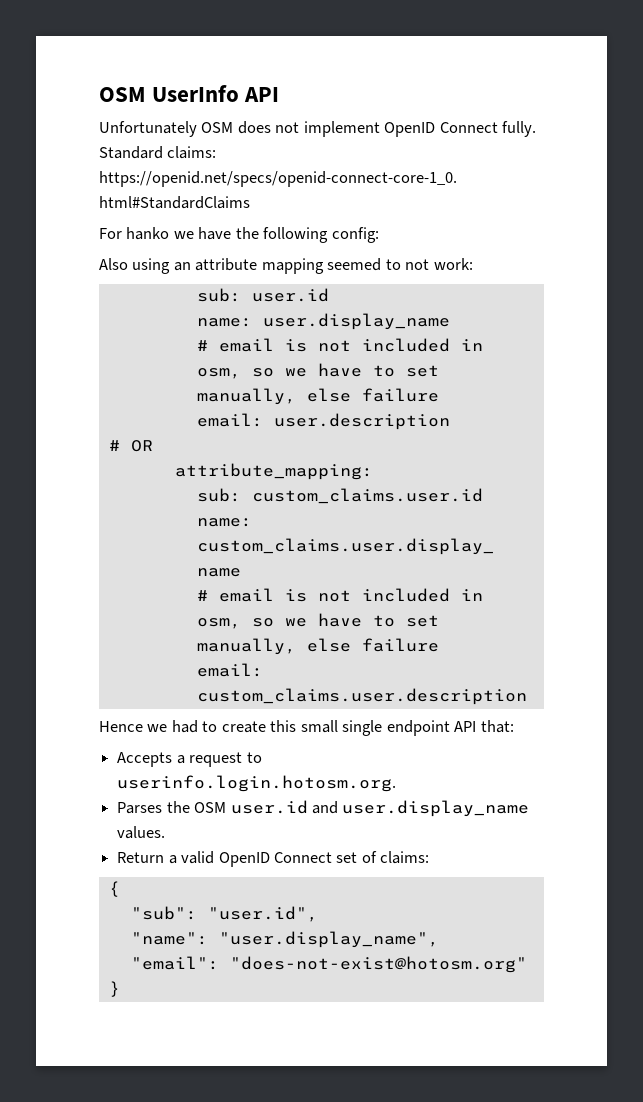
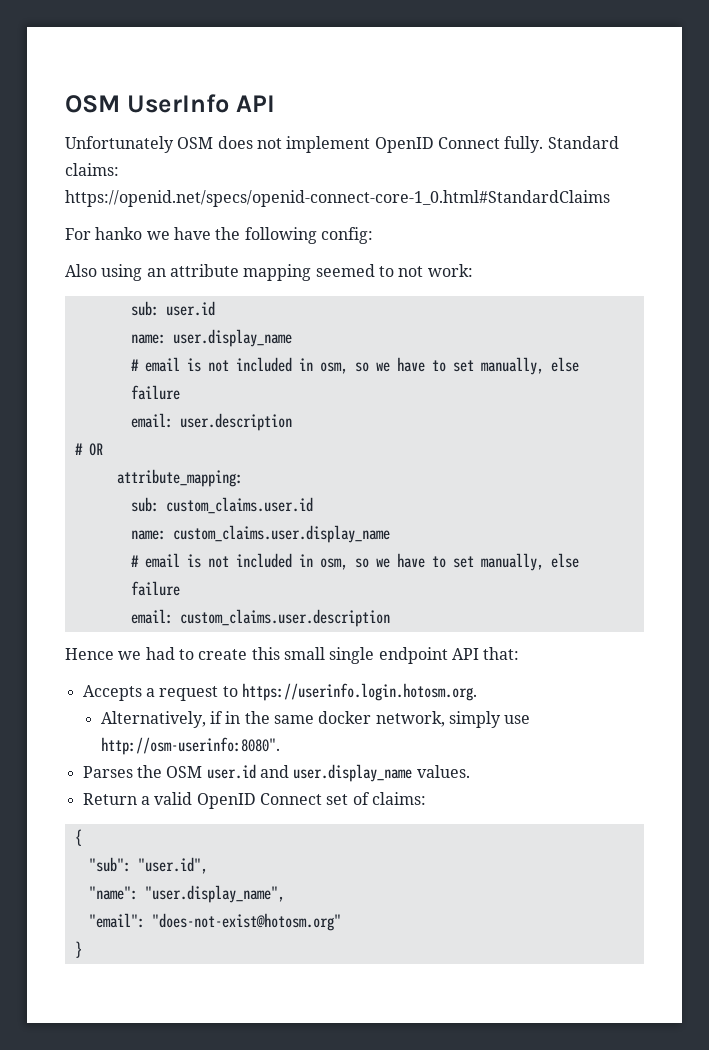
[117,775,397,792] userinfo.login.hotosm.org. -> [241,683,477,701] [100,711,531,728] [100,737,280,755] https://userinfo.login.hotosm.org. // Alternatively, if in the same docker network, simply use http://osm-userinfo:8080".

